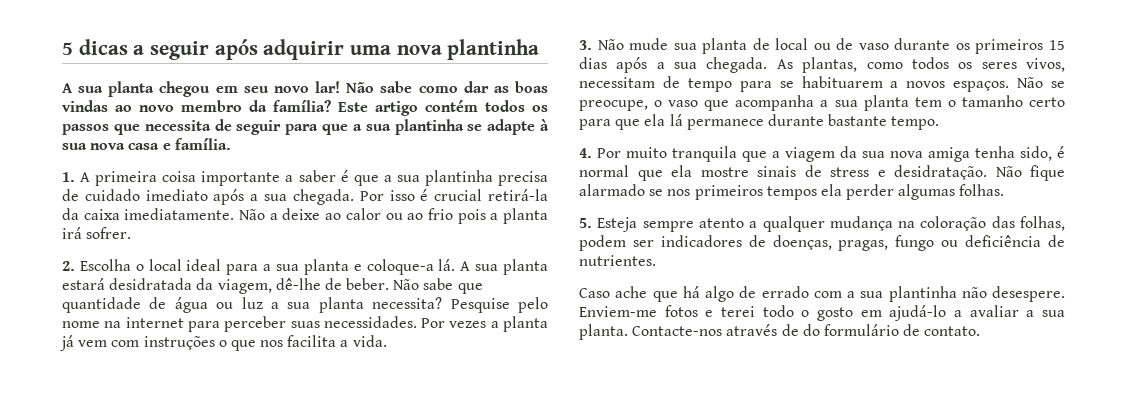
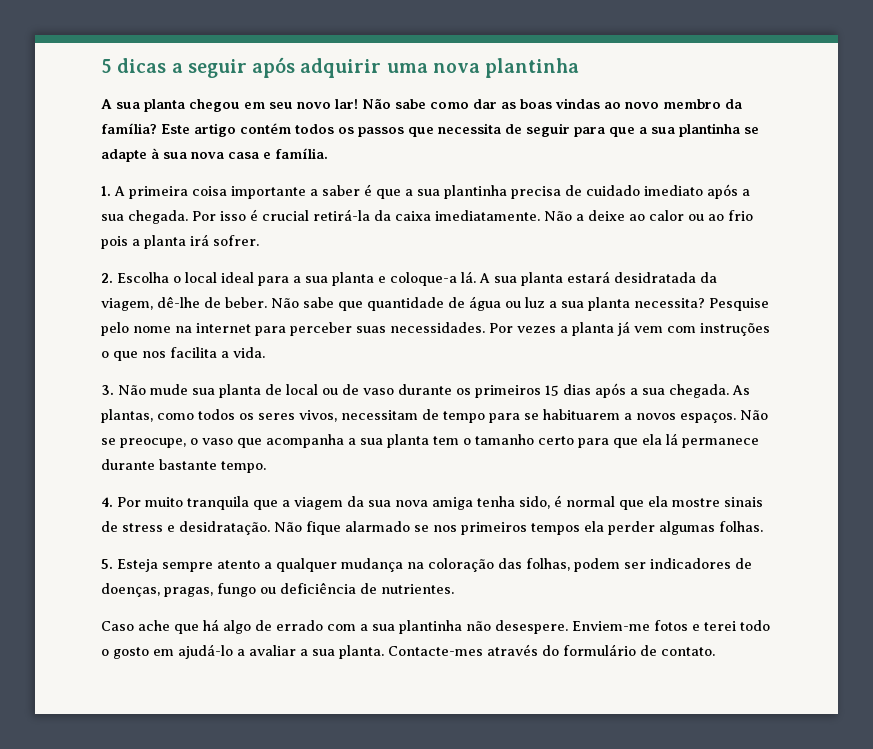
[632,324,799,336] Contacte-nos através de -> [388,644,538,656] Contacte-mes através

